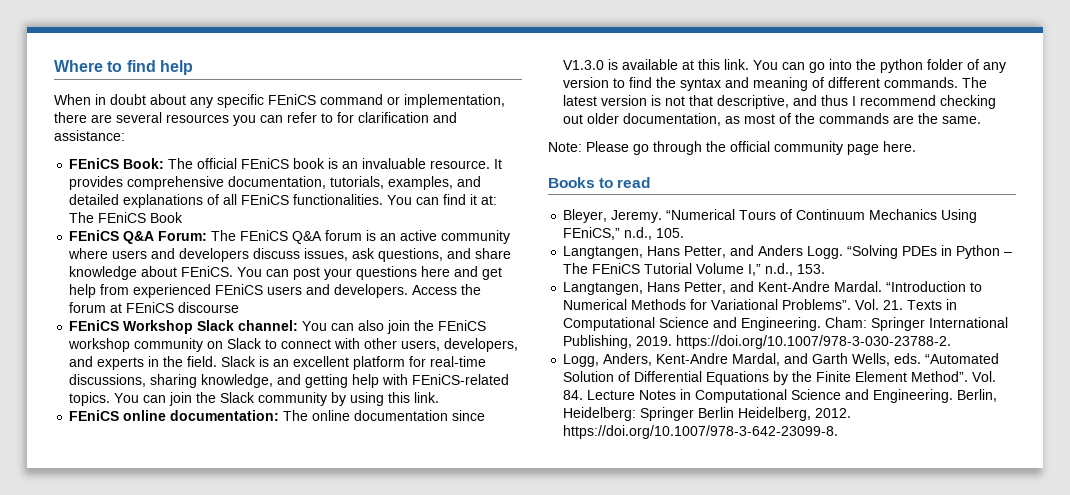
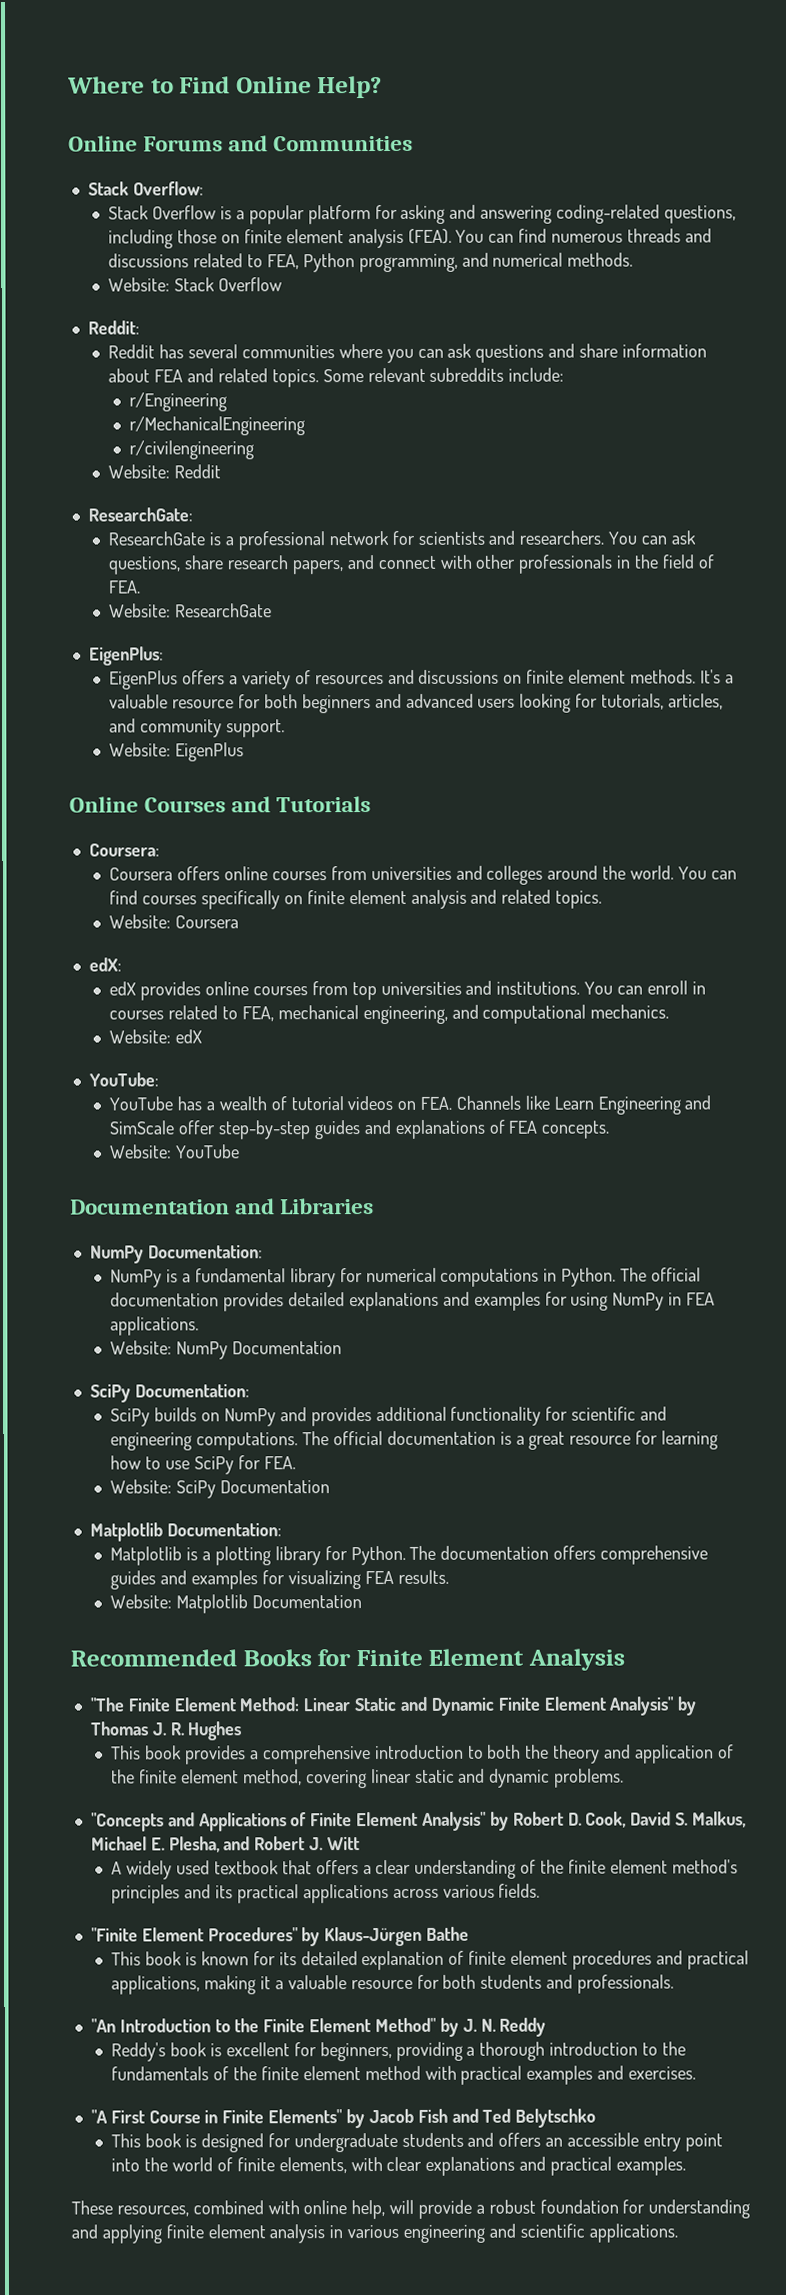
[126,60,193,75] [54,94,505,108] [54,112,457,126] [54,130,125,141] [69,158,503,169] [69,176,482,190] [69,194,498,208] [69,212,184,223] [69,230,511,244] [68,248,512,262] [69,266,503,280] [69,284,482,298] [69,302,240,313] [69,320,487,334] [68,338,519,352] [69,356,487,370] [69,374,510,388] [69,392,440,406] [69,410,486,421] [563,59,1007,73] [563,77,988,91] [563,95,997,109] [563,113,982,126] [548,141,916,155] [548,177,651,188] [563,209,978,223] [563,227,685,240] [563,245,1013,259] [563,263,826,276] [563,281,983,295] [563,299,958,310] [563,317,1009,331] [563,335,952,349] [563,353,1000,367] [563,371,997,385] [563,389,998,403] [563,407,852,421] [563,425,839,439] find help // When in doubt about any specific FEniCS command or implementation, there are several resources you can refer to for clarification and assistance: // FEniCS Book: The official FEniCS book is an invaluable resource. It provides comprehensive documentation, tutorials, examples, and detailed explanations of all FEniCS functionalities. You can find it at: The FEniCS Book // FEniCS Q&A Forum: The FEniCS Q&A forum is an active community where users and developers discuss issues, ask questions, and share knowledge about FEniCS. You can post your questions here and get help from experienced FEniCS users and developers. Access the forum at FEniCS discourse // FEniCS Workshop Slack channel: You can also join the FEniCS workshop community on Slack to connect with other users, developers, and experts in the field. Slack is an excellent platform for real-time discussions, sharing knowledge, and getting help with FEniCS-related topics. You can join the Slack community by using this link. // FEniCS online documentation: The online documentation since V1.3.0 is available at this link. You can go into the python folder of any version to find the syntax and meaning of different commands. The latest version is not that descriptive, and thus I recommend checking out older documentation, as most of the commands are the same. // Note: Please go through the official community page here. // Books to read // Bleyer, Jeremy. “Numerical Tours of Continuum Mechanics Using FEniCS,” n.d., 105. // Langtangen, Hans Petter, and Anders Logg. “Solving PDEs in Python – The FEniCS Tutorial Volume I,” n.d., 153. // Langtangen, Hans Petter, and Kent-Andre Mardal. “Introduction to Numerical Methods for Variational Problems”. Vol. 21. Texts in Computational Science and Engineering. Cham: Springer International Publishing, 2019. https://doi.org/10.1007/978-3-030-23788-2. // Logg, Anders, Kent-Andre Mardal, and Garth Wells, eds. “Automated Solution of Differential Equations by the Finite Element Method”. Vol. 84. Lecture Notes in Computational Science and Engineering. Berlin, Heidelberg: Springer Berlin Heidelberg, 2012. https://doi.org/10.1007/978-3-642-23099-8. -> [179,76,383,99] [68,135,414,152] [87,181,204,196] [108,204,736,225] [108,228,712,249] [108,252,634,273] [108,277,283,292] [87,320,140,335] [108,343,707,364] [108,367,565,388] [128,392,227,412] [128,416,305,436] [128,440,254,460] [108,464,222,479] [87,507,193,522] [108,530,696,551] [108,554,714,575] [109,580,142,594] [109,603,273,618] [88,646,164,666] [109,669,734,690] [109,693,723,714] [109,718,286,738] [109,742,245,762] [69,796,372,813] [88,843,160,857] [109,865,737,885] [109,889,603,910] [109,914,240,929] [88,957,122,972] [109,980,706,1001] [109,1004,670,1025] [109,1029,203,1044] [88,1072,159,1087] [109,1095,712,1115] [109,1119,610,1140] [109,1144,241,1159] [70,1198,375,1215] [89,1244,263,1264] [110,1267,701,1288] [110,1291,715,1312] [110,1316,200,1336] [110,1340,343,1360] [89,1383,250,1403] [110,1406,667,1427] [110,1430,718,1451] [110,1455,296,1475] [110,1479,331,1499] [89,1522,282,1542] [110,1545,708,1566] [110,1569,449,1590] [110,1594,363,1614] [70,1648,626,1671] [89,1696,697,1716] [90,1721,243,1741] [111,1744,734,1765] [111,1768,625,1789] [90,1811,746,1832] [90,1836,360,1853] [111,1859,738,1880] [111,1883,541,1904] [90,1926,470,1947] [111,1950,749,1971] [111,1974,674,1995] [90,2017,547,2037] [111,2041,686,2062] [111,2065,696,2085] [90,2108,597,2129] [111,2132,723,2153] [111,2156,686,2176] [71,2199,751,2220] [71,2223,678,2244] Find Online Help? // Online Forums and Communities // Stack Overflow: // Stack Overflow is a popular platform for asking and answering coding-related questions, including those on finite element analysis (FEA). You can find numerous threads and discussions related to FEA, Python programming, and numerical methods. // Website: Stack Overflow // Reddit: // Reddit has several communities where you can ask questions and share information about FEA and related topics. Some relevant subreddits include: // r/Engineering // r/MechanicalEngineering // r/civilengineering // Website: Reddit // ResearchGate: // ResearchGate is a professional network for scientists and researchers. You can ask questions, share research papers, and connect with other professionals in the field of FEA. // Website: ResearchGate // EigenPlus: // EigenPlus offers a variety of resources and discussions on finite element methods. It's a valuable resource for both beginners and advanced users looking for tutorials, articles, and community support. // Website: EigenPlus // Online Courses and Tutorials // Coursera: // Coursera offers online courses from universities and colleges around the world. You can find courses specifically on finite element analysis and related topics. // Website: Coursera // edX: // edX provides online courses from top universities and institutions. You can enroll in courses related to FEA, mechanical engineering, and computational mechanics. // Website: edX // YouTube: // YouTube has a wealth of tutorial videos on FEA. Channels like Learn Engineering and SimScale offer step-by-step guides and explanations of FEA concepts. // Website: YouTube // Documentation and Libraries // NumPy Documentation: // NumPy is a fundamental library for numerical computations in Python. The official documentation provides detailed explanations and examples for using NumPy in FEA applications. // Website: NumPy Documentation // SciPy Documentation: // SciPy builds on NumPy and provides additional functionality for scientific and engineering computations. The official documentation is a great resource for learning how to use SciPy for FEA. // Website: SciPy Documentation // Matplotlib Documentation: // Matplotlib is a plotting library for Python. The documentation offers comprehensive guides and examples for visualizing FEA results. // Website: Matplotlib Documentation // Recommended Books for Finite Element Analysis // "The Finite Element Method: Linear Static and Dynamic Finite Element Analysis" by Thomas J. R. Hughes // This book provides a comprehensive introduction to both the theory and application of the finite element method, covering linear static and dynamic problems. // "Concepts and Applications of Finite Element Analysis" by Robert D. Cook, David S. Malkus, Michael E. Plesha, and Robert J. Witt // A widely used textbook that offers a clear understanding of the finite element method's principles and its practical applications across various fields. // "Finite Element Procedures" by Klaus-Jürgen Bathe // This book is known for its detailed explanation of finite element procedures and practical applications, making it a valuable resource for both students and professionals. // "An Introduction to the Finite Element Method" by J. N. Reddy // Reddy's book is excellent for beginners, providing a thorough introduction to the fundamentals of the finite element method with practical examples and exercises. // "A First Course in Finite Elements" by Jacob Fish and Ted Belytschko // This book is designed for undergraduate students and offers an accessible entry point into the world of finite elements, with clear explanations and practical examples. // These resources, combined with online help, will provide a robust foundation for understanding and applying finite element analysis in various engineering and scientific applications.

